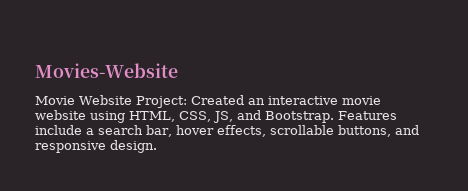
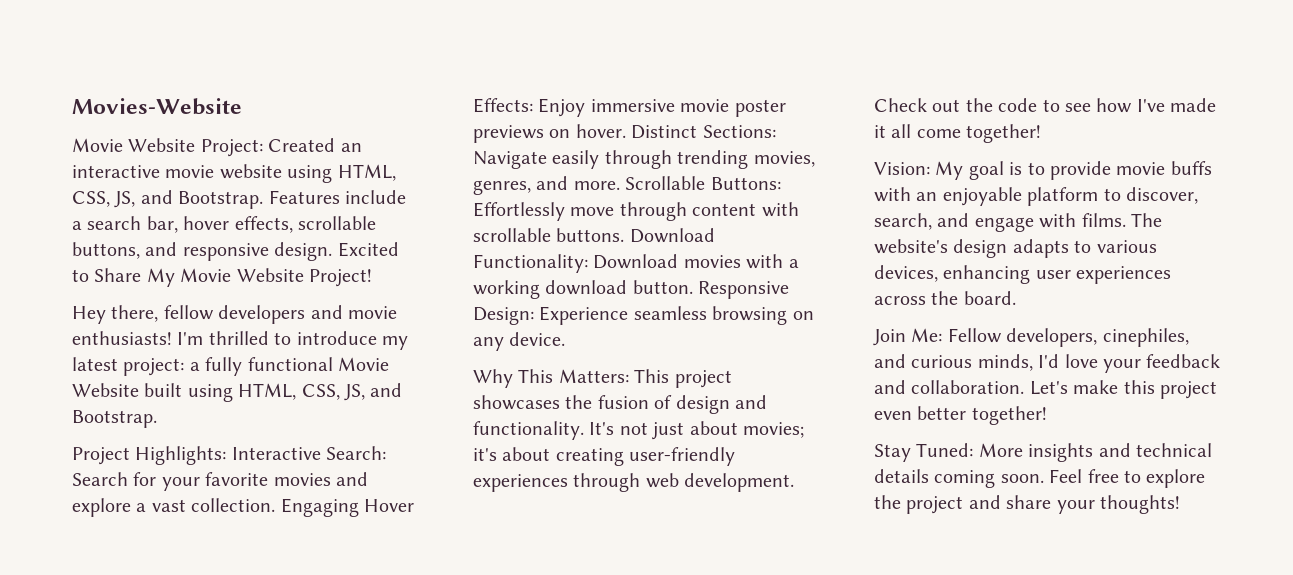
(157, 146) none -> [337,242,399,257] [72,268,372,287] [72,305,397,324] [72,331,408,350] [72,357,389,376] [72,383,403,402] [72,410,157,428] [72,446,387,465] [72,472,368,491] [72,498,414,517] [473,98,786,117] [473,124,776,143] [473,150,815,169] [473,176,781,195] [473,202,799,221] [473,228,715,243] [473,254,799,273] [473,280,790,299] [473,306,814,325] [473,332,566,351] [473,369,732,388] [473,395,767,414] [473,421,804,440] [473,447,736,466] [473,473,795,492] [874,98,1217,113] [874,124,1042,143] [874,161,1212,180] [874,187,1198,206] [874,213,1162,232] [874,239,1157,258] [874,265,1172,284] [874,291,1016,305] [873,328,1189,347] [874,354,1221,373] [874,380,1217,399] [874,406,1047,425] [874,443,1212,462] [874,469,1206,488] [874,495,1180,514] Excited to Share My Movie Website Project! // Hey there, fellow developers and movie enthusiasts! I'm thrilled to introduce my latest project: a fully functional Movie Website built using HTML, CSS, JS, and Bootstrap. // Project Highlights: Interactive Search: Search for your favorite movies and explore a vast collection. Engaging Hover Effects: Enjoy immersive movie poster previews on hover. Distinct Sections: Navigate easily through trending movies, genres, and more. Scrollable Buttons: Effortlessly move through content with scrollable buttons. Download Functionality: Download movies with a working download button. Responsive Design: Experience seamless browsing on any device. // Why This Matters: This project showcases the fusion of design and functionality. It's not just about movies; it's about creating user-friendly experiences through web development. Check out the code to see how I've made it all come together! // Vision: My goal is to provide movie buffs with an enjoyable platform to discover, search, and engage with films. The website's design adapts to various devices, enhancing user experiences across the board. // Join Me: Fellow developers, cinephiles, and curious minds, I'd love your feedback and collaboration. Let's make this project even better together! // Stay Tuned: More insights and technical details coming soon. Feel free to explore the project and share your thoughts!

